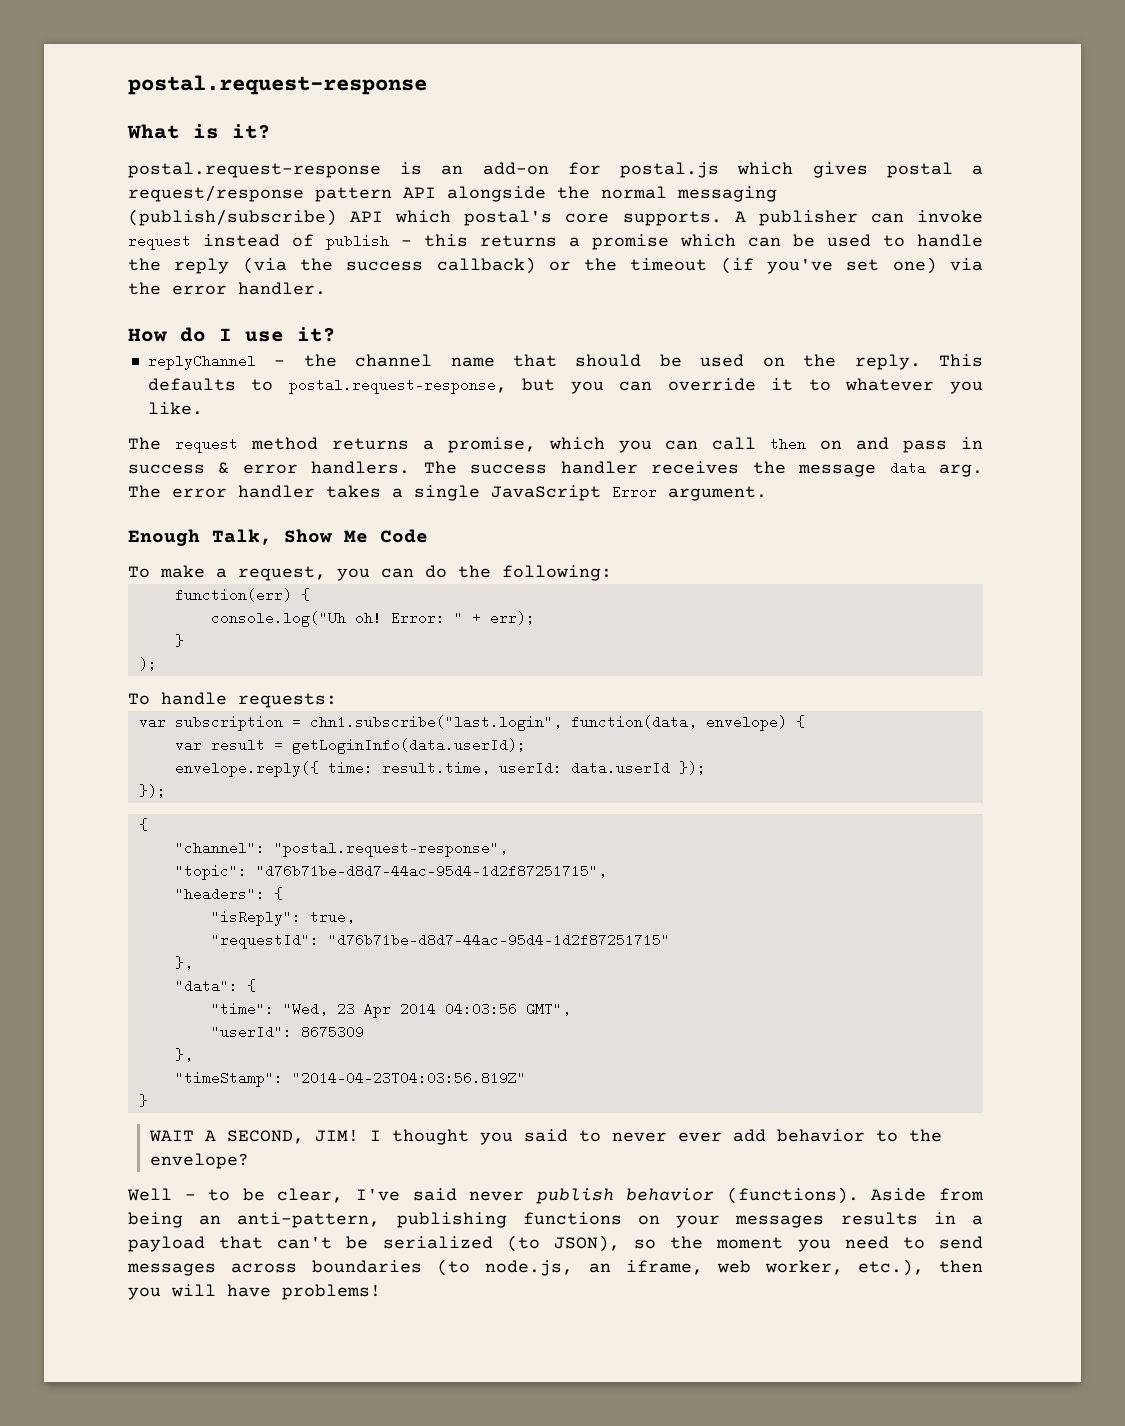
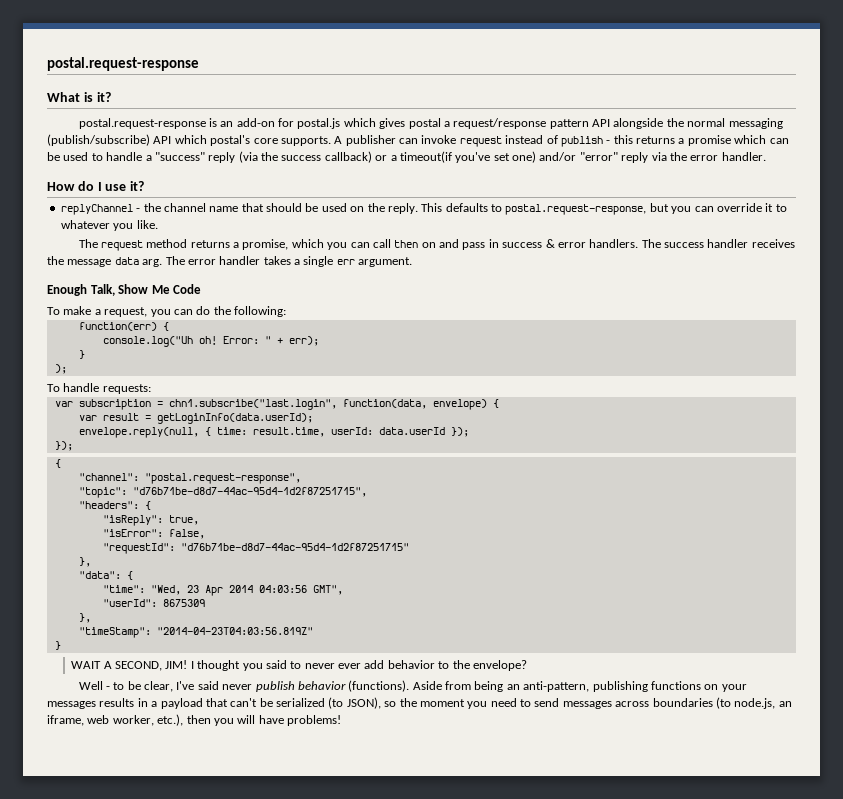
[128,258,161,271] the -> [145,152,205,161] a "success"
[584,257,937,274] the timeout (if you've set one) -> [390,151,649,163] a timeout(if you've set one) and/or "error" reply
[491,485,657,501] JavaScript Error -> [336,259,355,265] err
[174,761,319,777] envelope.reply({ -> [78,427,211,438] envelope.reply(null, {
(355, 917) none -> [102,529,205,539] // "isError": false,

